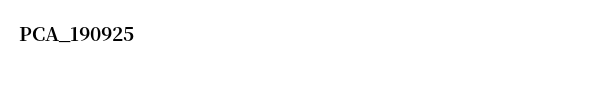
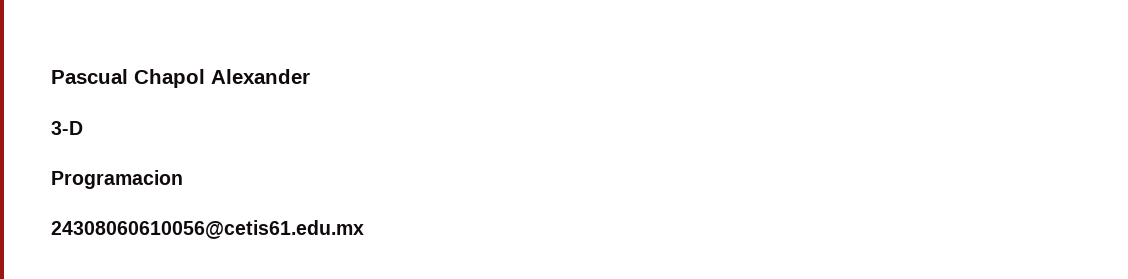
[19,27,134,43] PCA_190925 -> [51,69,310,88] [51,121,83,135] [51,170,183,189] [51,220,364,239] Pascual Chapol Alexander // 3-D // Programacion // 24308060610056@cetis61.edu.mx

